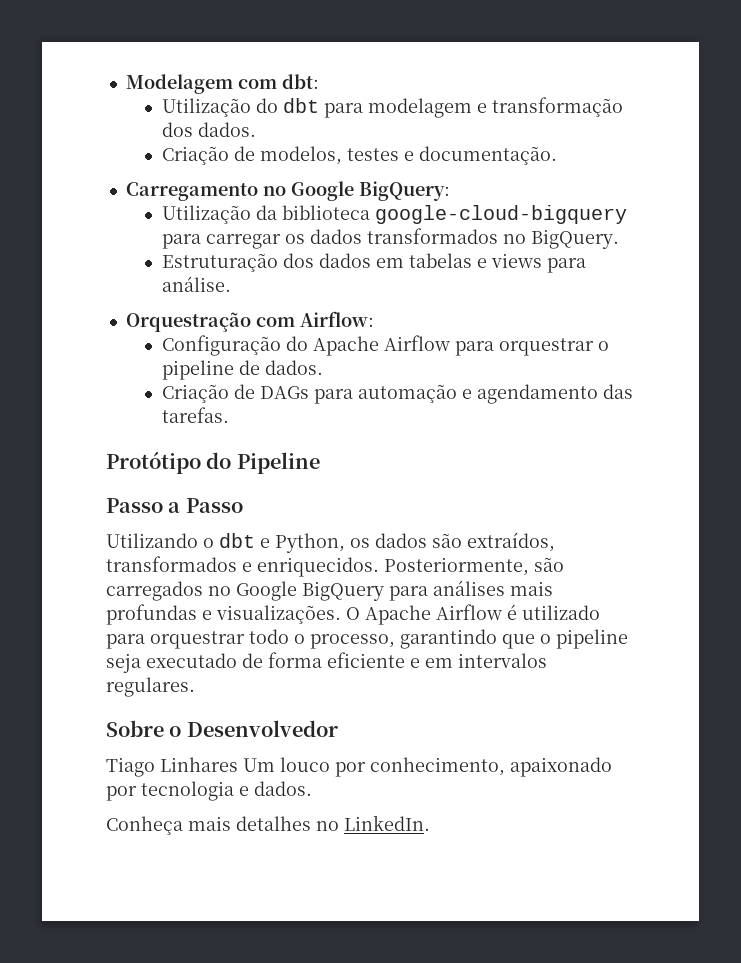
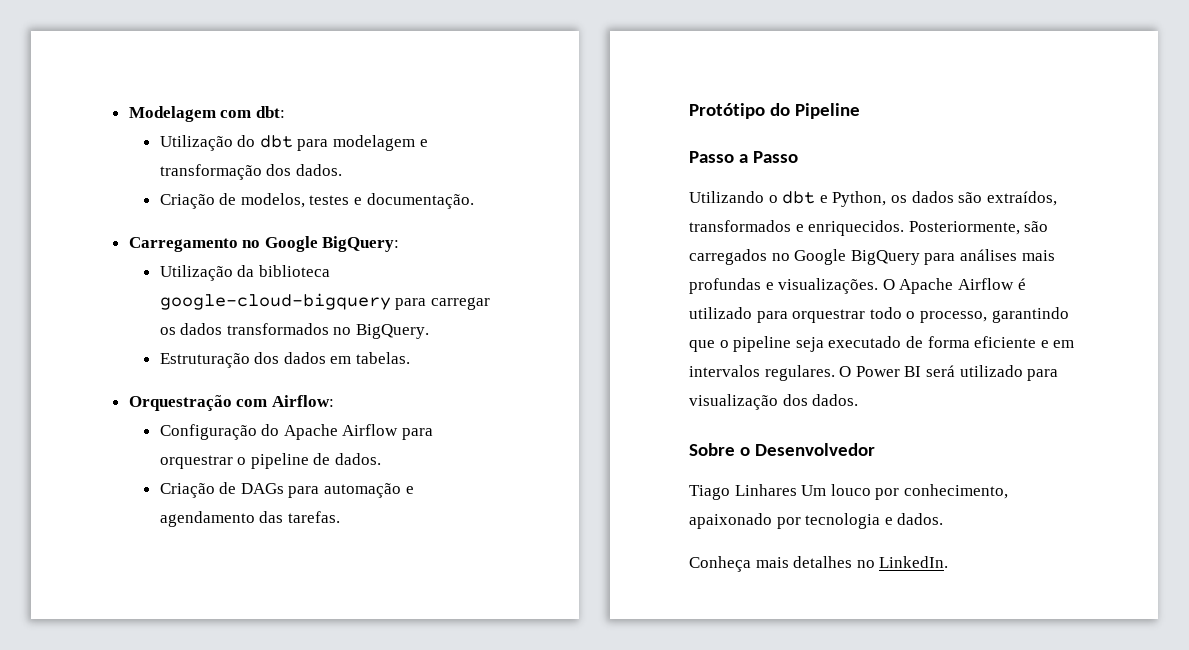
[408,253,586,273] [161,276,231,292] tabelas e views para análise. -> [355,352,410,364] tabelas.
(195, 687) none -> [839,365,1059,381] [689,394,859,410] O Power BI será utilizado para visualização dos dados.

